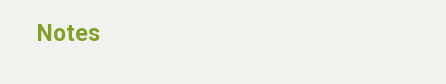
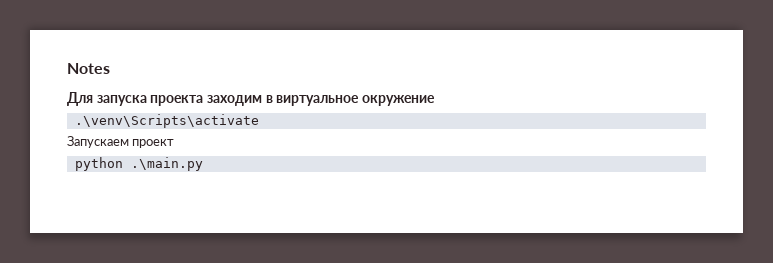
(100, 32) none -> [67,92,435,106] [74,114,259,128] [67,136,175,148] [74,157,203,171] // Для запуска проекта заходим в виртуальное окружение // .\venv\Scripts\activate // Запускаем проект // python .\main.py

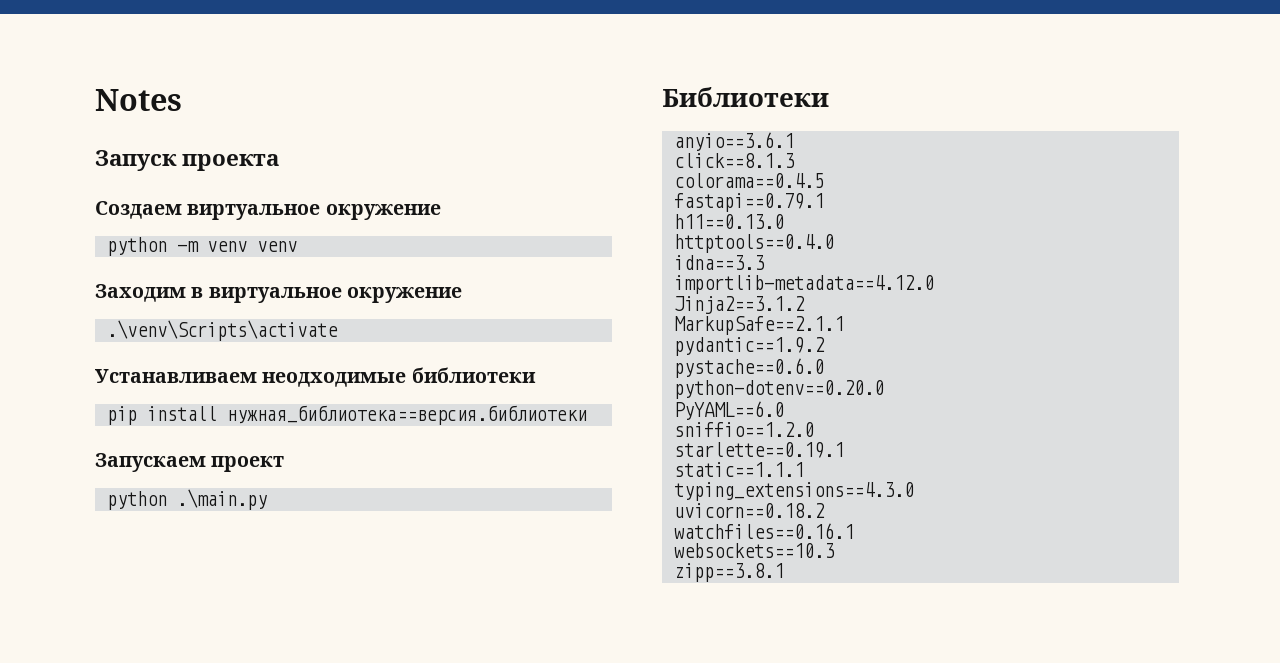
[67,92,147,106] Для запуска -> [95,150,177,171] Запуск
[206,95,435,106] [74,114,259,128] [67,136,175,148] [74,157,203,171] заходим в виртуальное окружение // .\venv\Scripts\activate // Запускаем проект // python .\main.py -> [95,201,441,220] [106,237,297,256] [95,284,462,303] [106,320,338,341] [95,367,536,387] [106,405,587,425] [95,453,285,472] [106,489,267,510] [662,87,829,107] [673,132,794,151] [673,153,795,168] [673,173,824,188] [673,193,824,212] [673,214,784,229] [673,234,834,253] [673,255,765,270] [673,275,934,294] [673,296,805,314] [673,316,844,335] [673,337,825,356] [673,358,824,378] [673,380,884,399] [673,401,784,420] [673,422,814,437] [673,442,844,458] [673,462,804,477] [673,482,914,501] [673,503,825,518] [673,523,854,539] [673,543,835,558] [673,563,784,582] // Создаем виртуальное окружение // python -m venv venv // Заходим в виртуальное окружение // .\venv\Scripts\activate // Устанавливаем неодходимые библиотеки // pip install нужная_библиотека==версия.библиотеки // Запускаем проект // python .\main.py // Библиотеки // anyio==3.6.1 // click==8.1.3 // colorama==0.4.5 // fastapi==0.79.1 // h11==0.13.0 // httptools==0.4.0 // idna==3.3 // importlib-metadata==4.12.0 // Jinja2==3.1.2 // MarkupSafe==2.1.1 // pydantic==1.9.2 // pystache==0.6.0 // python-dotenv==0.20.0 // PyYAML==6.0 // sniffio==1.2.0 // starlette==0.19.1 // static==1.1.1 // typing_extensions==4.3.0 // uvicorn==0.18.2 // watchfiles==0.16.1 // websockets==10.3 // zipp==3.8.1

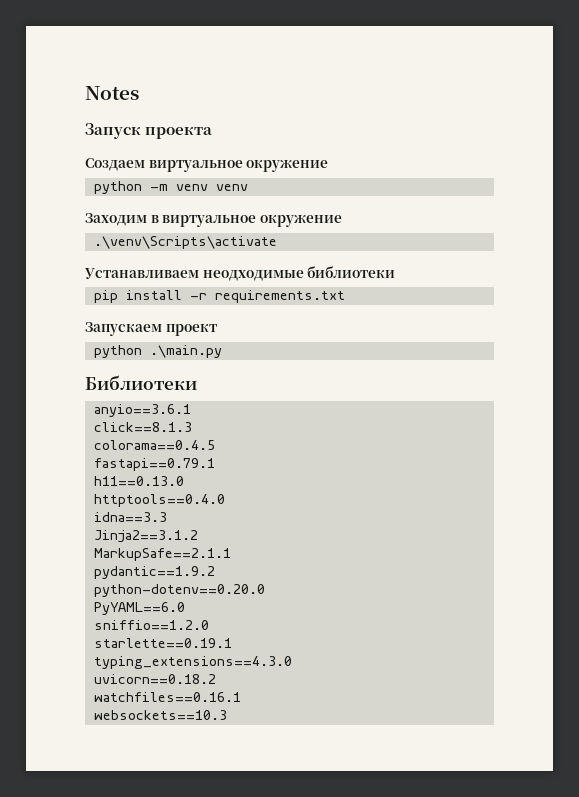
[226,405,587,425] нужная_библиотека==версия.библиотеки -> [189,290,345,303] -r requirements.txt
[673,275,934,294] // importlib-metadata==4.12.0 -> (167, 517) none
[673,358,824,378] // pystache==0.6.0 -> (215, 572) none
[673,462,804,477] // static==1.1.1 -> (232, 643) none
[673,563,784,582] // zipp==3.8.1 -> (227, 715) none

